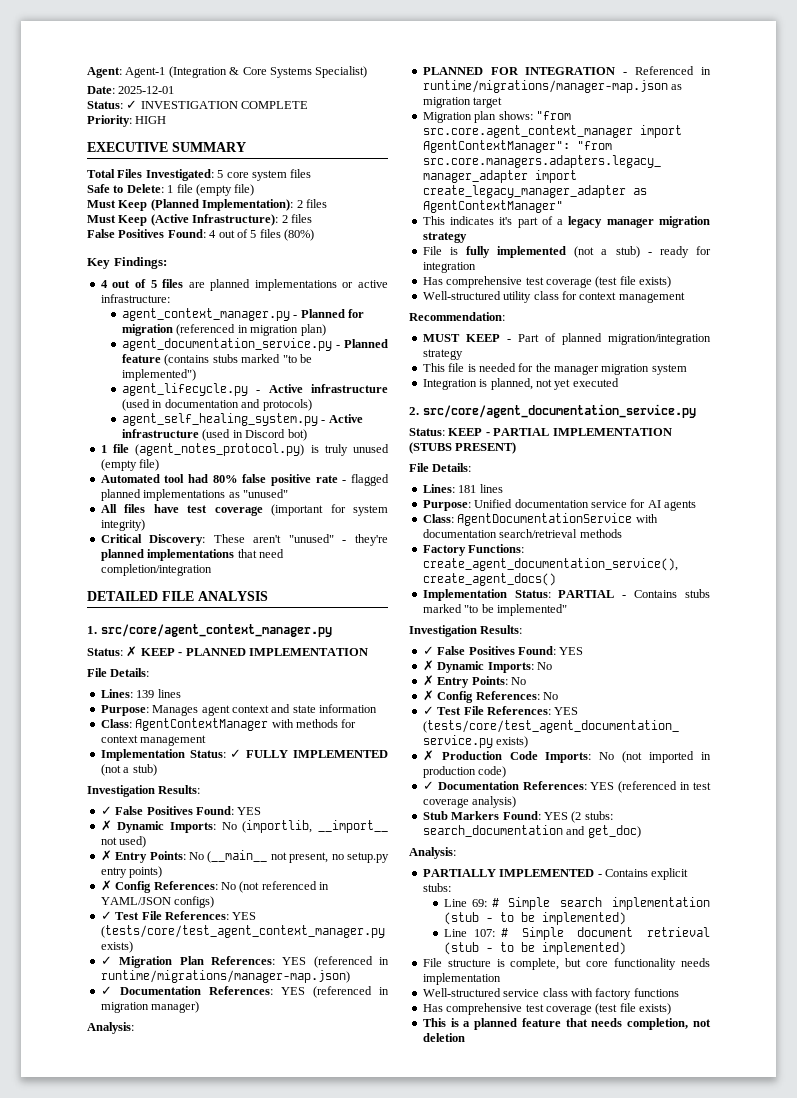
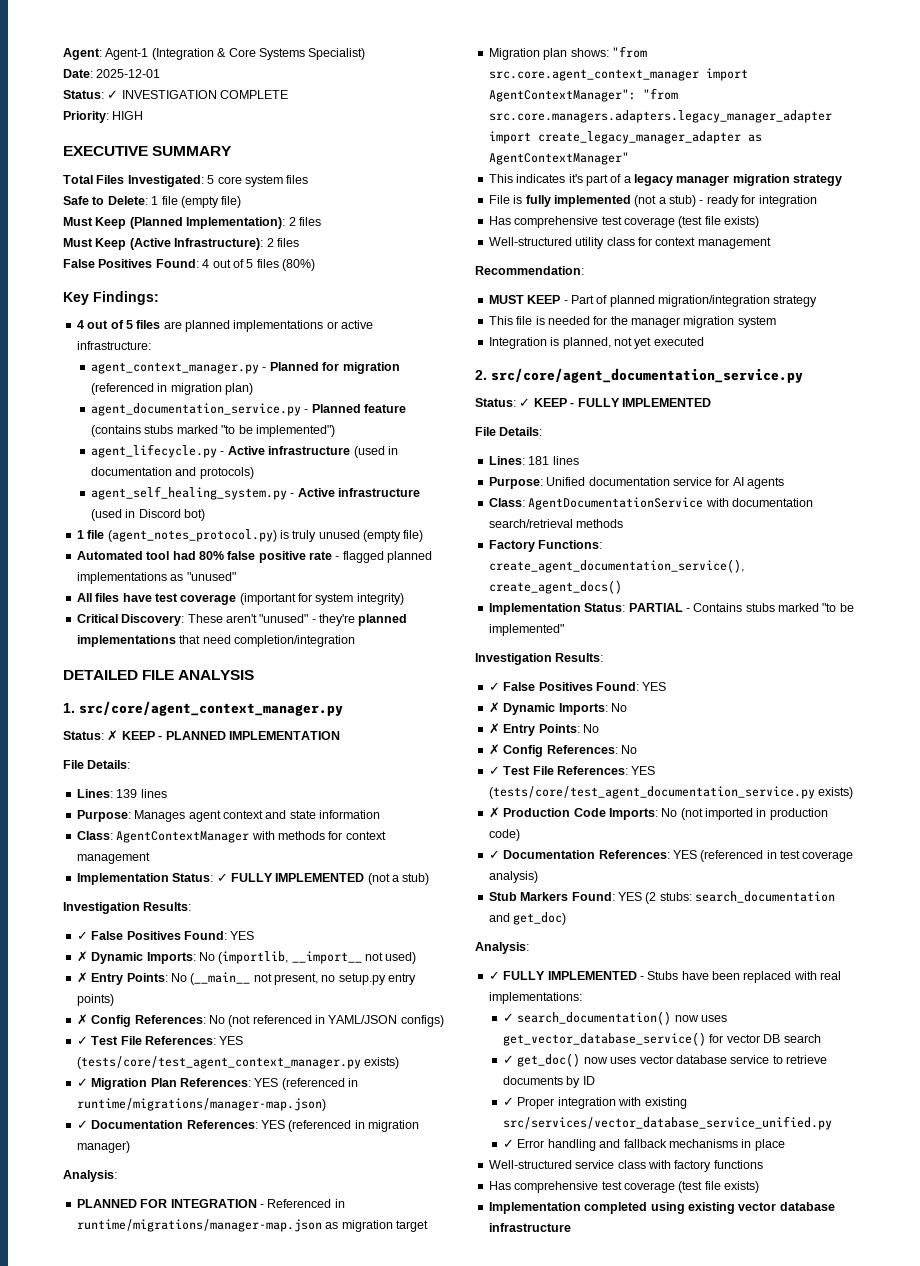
[448,428,672,436] [409,442,517,454] KEEP - PARTIAL IMPLEMENTATION (STUBS PRESENT) -> [519,398,711,407] ✓ KEEP - FULLY IMPLEMENTED
[422,868,689,880] [422,883,451,892] [444,897,710,910] [444,912,627,925] [444,927,710,940] [444,942,627,955] [422,958,710,970] [422,973,501,985] PARTIALLY IMPLEMENTED - Contains explicit stubs: // Line 69: # Simple search implementation (stub - to be implemented) // Line 107: # Simple document retrieval (stub - to be implemented) // File structure is complete, but core functionality needs implementation -> [488,971,842,983] [488,992,582,1004] [503,1011,728,1025] [503,1032,821,1046] [503,1053,828,1067] [503,1076,595,1088] [503,1097,687,1109] [503,1116,833,1130] [503,1139,785,1151] ✓ FULLY IMPLEMENTED - Stubs have been replaced with real implementations: // ✓ search_documentation() now uses get_vector_database_service() for vector DB search // ✓ get_doc() now uses vector database service to retrieve documents by ID // ✓ Proper integration with existing src/services/vector_database_service_unified.py // ✓ Error handling and fallback mechanisms in place
[422,1018,711,1030] [422,1033,465,1042] This is a planned feature that needs completion, not deletion -> [488,1202,835,1214] [488,1223,571,1232] Implementation completed using existing vector database infrastructure

